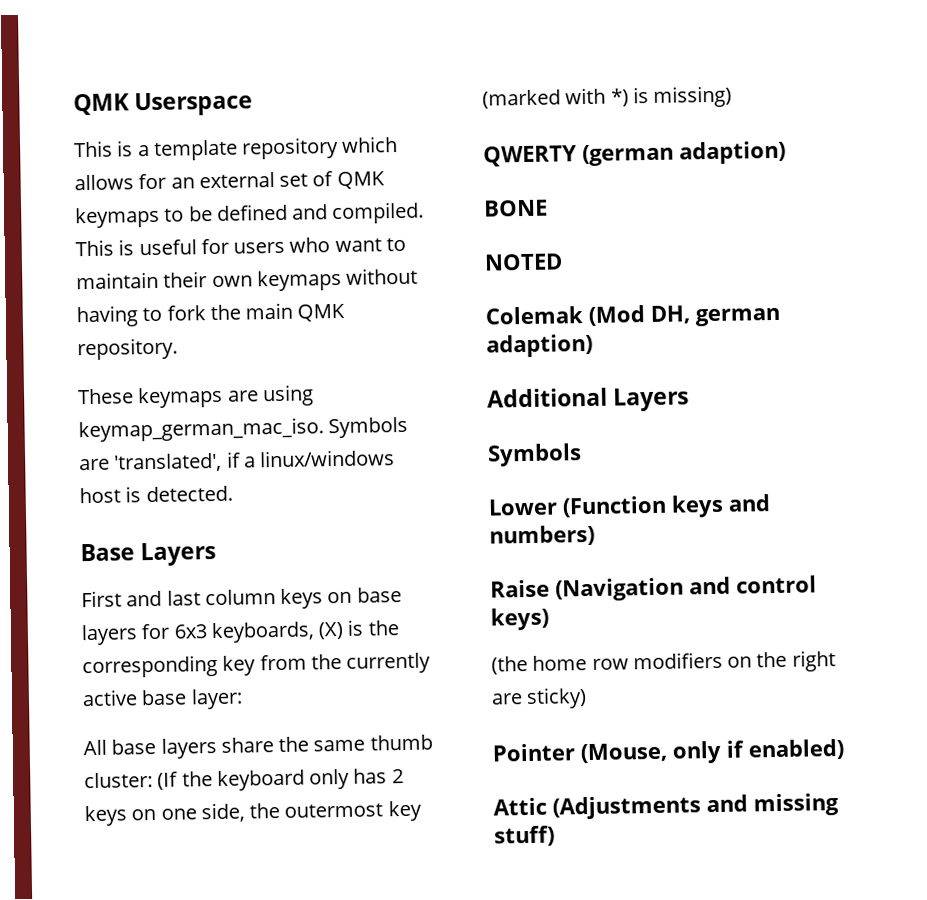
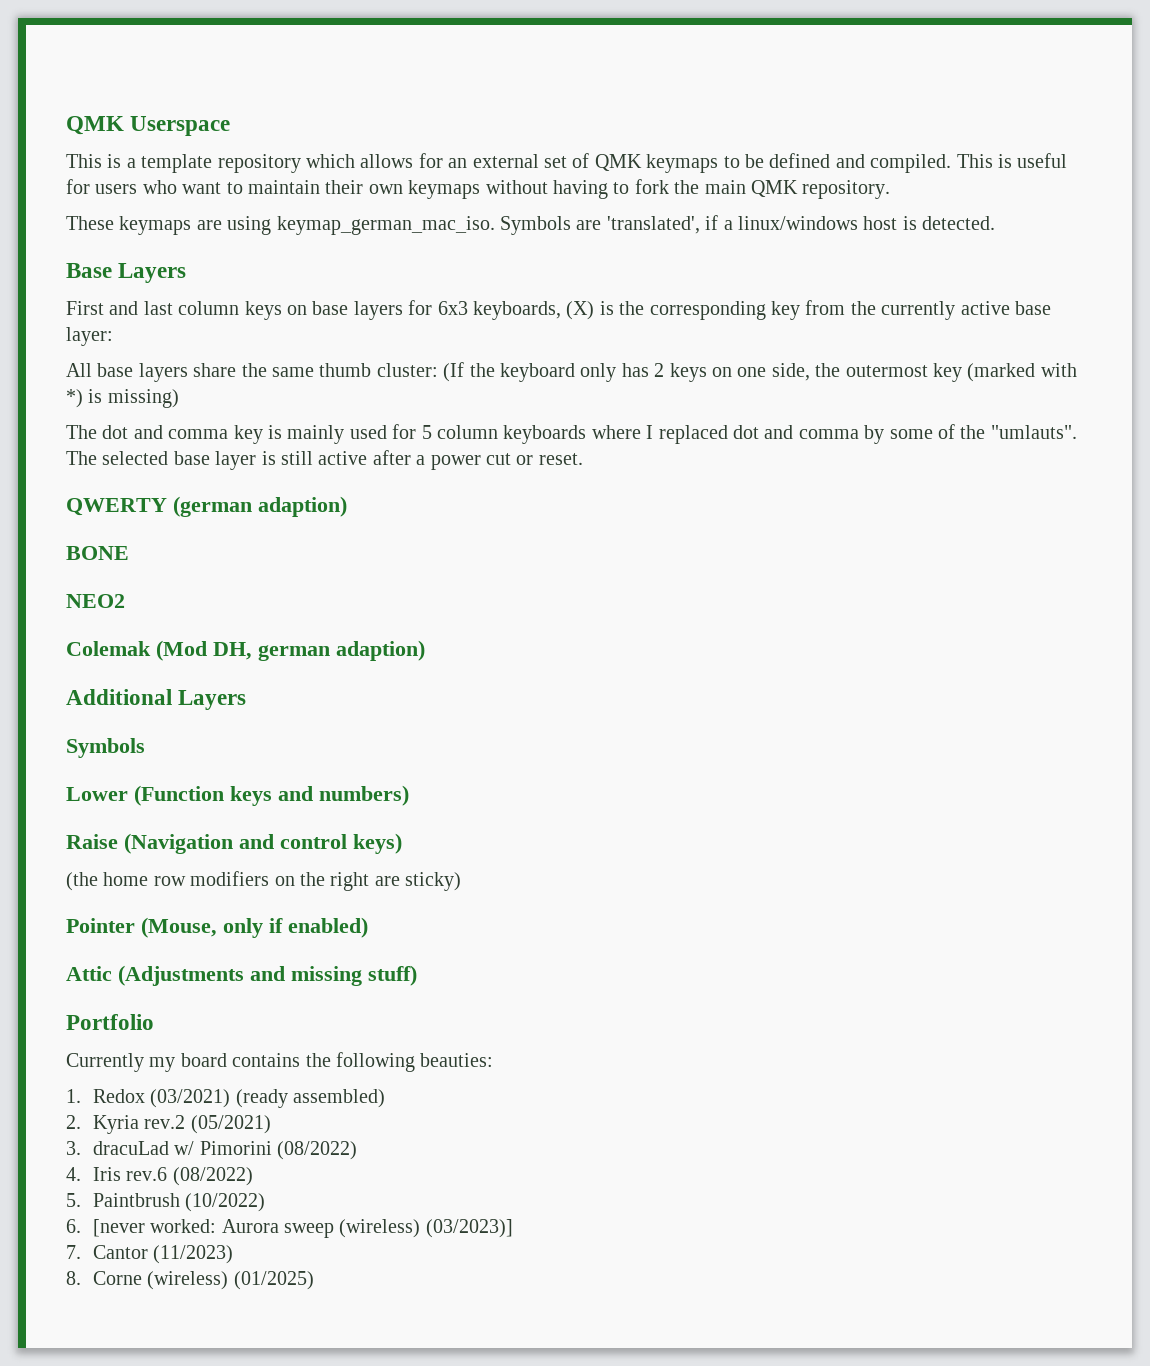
(733, 96) none -> [66,424,1077,444] [66,450,583,470] // The dot and comma key is mainly used for 5 column keyboards where I replaced dot and comma by some of the "umlauts". The selected base layer is still active after a power cut or reset.
[484,253,563,271] NOTED -> [66,594,125,608] NEO2
(555, 836) none -> [66,1014,154,1030] [66,1052,494,1072] [66,1089,386,1108] [66,1115,271,1134] [66,1141,358,1160] [66,1167,253,1186] [66,1193,266,1212] [66,1219,513,1238] [66,1245,234,1264] [66,1271,314,1290] // Portfolio // Currently my board contains the following beauties: // 1. Redox (03/2021) (ready assembled) // 2. Kyria rev.2 (05/2021) // 3. dracuLad w/ Pimorini (08/2022) // 4. Iris rev.6 (08/2022) // 5. Paintbrush (10/2022) // 6. [never worked: Aurora sweep (wireless) (03/2023)] // 7. Cantor (11/2023) // 8. Corne (wireless) (01/2025)

